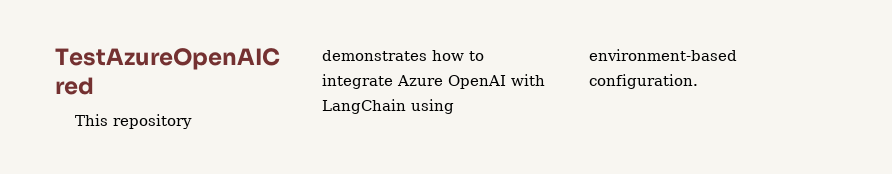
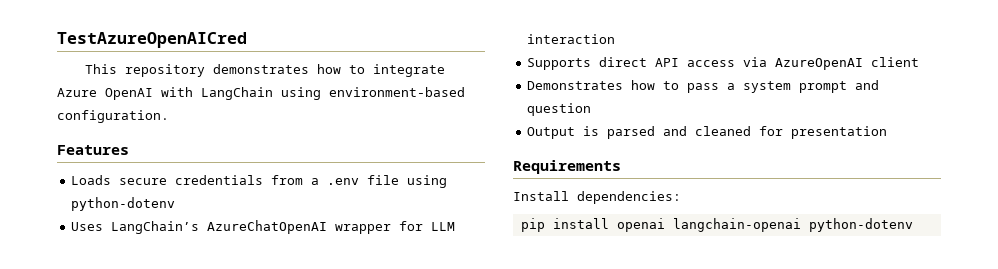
(698, 81) none -> [57,145,129,155] [71,175,448,188] [71,197,176,211] [71,220,456,234] [527,34,616,44] [527,57,920,70] [527,80,880,93] [527,103,592,116] [527,126,888,139] [513,160,621,174] [513,191,681,204] [520,218,913,232] // Features // Loads secure credentials from a .env file using python-dotenv // Uses LangChain’s AzureChatOpenAI wrapper for LLM interaction // Supports direct API access via AzureOpenAI client // Demonstrates how to pass a system prompt and question // Output is parsed and cleaned for presentation // Requirements // Install dependencies: // pip install openai langchain-openai python-dotenv

